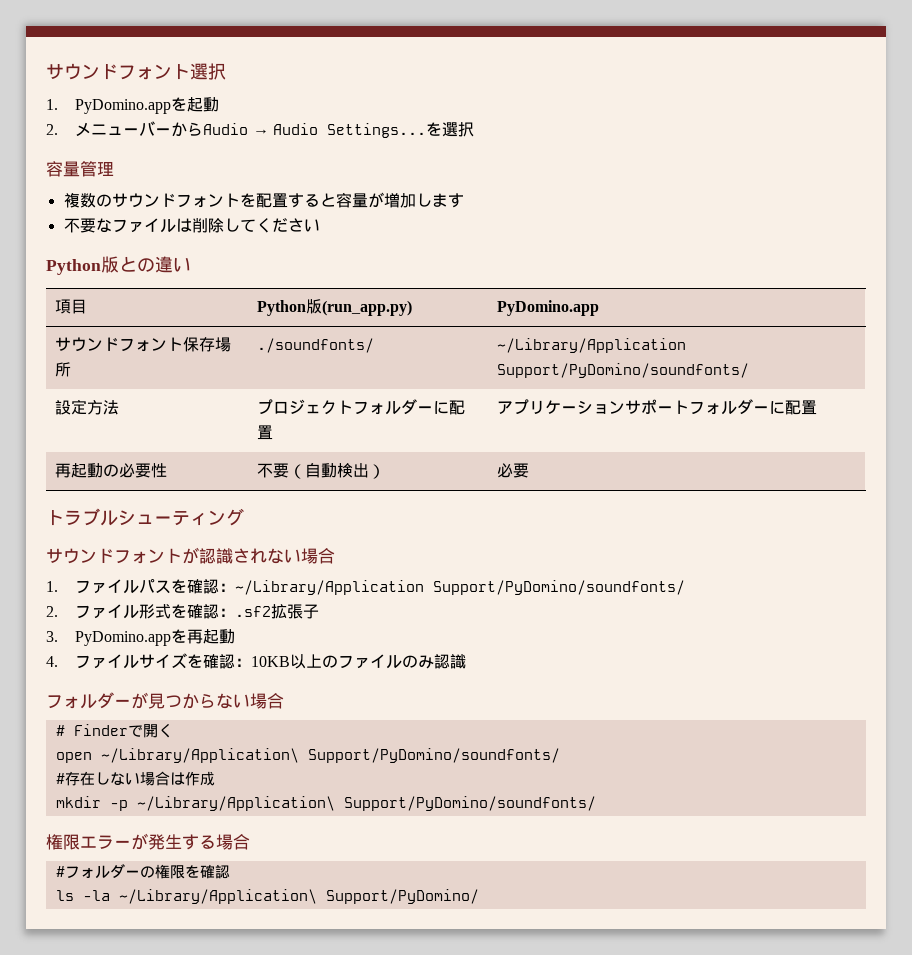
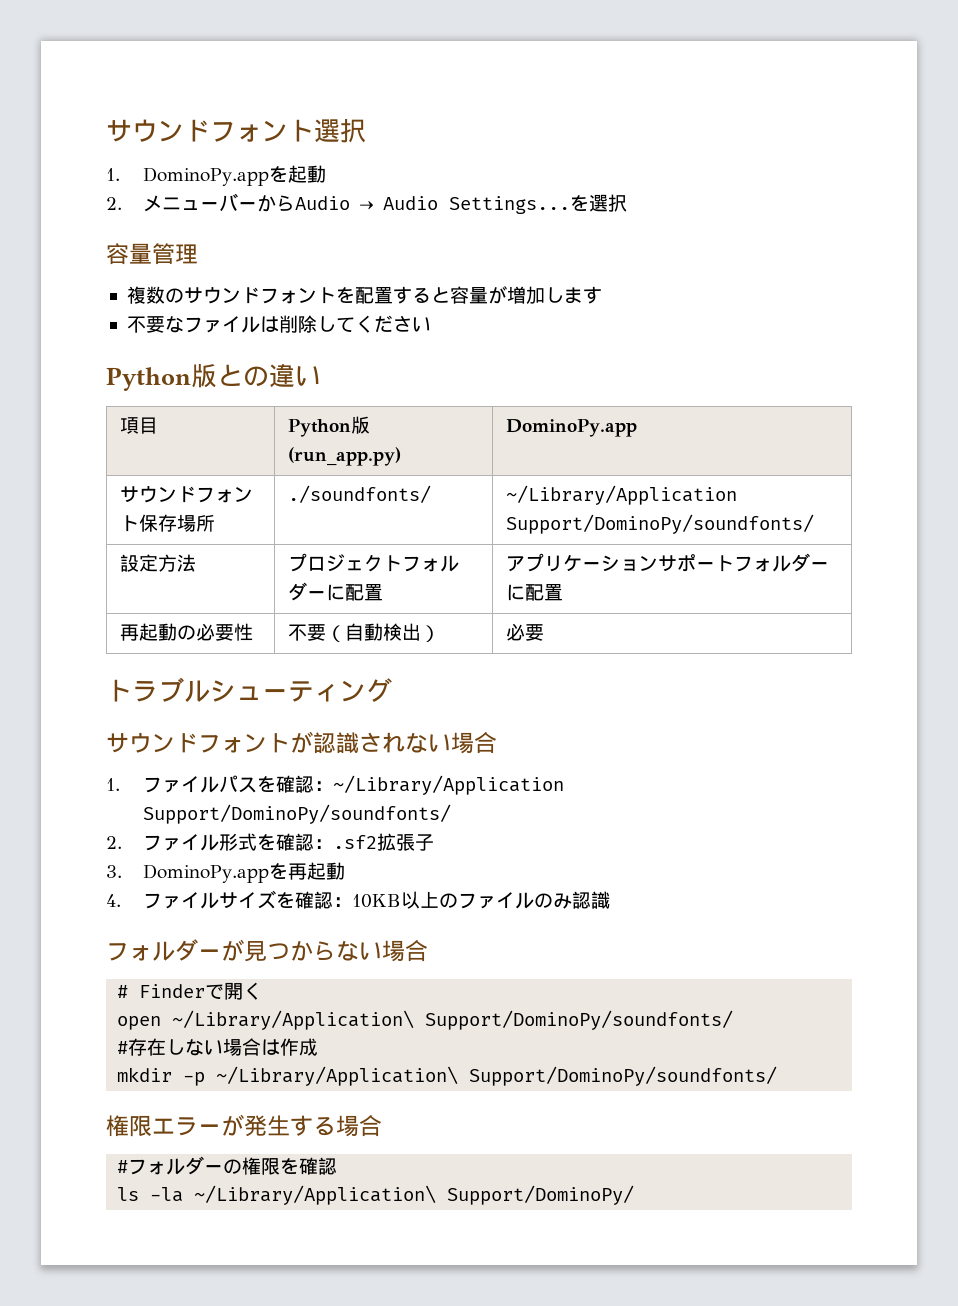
[75,99,172,114] PyDomino.app -> [142,167,269,186] DominoPy.app
[496,300,599,316] PyDomino.app -> [506,419,638,437] DominoPy.app
[496,363,749,378] Support/PyDomino/soundfonts/ -> [506,514,815,534] Support/DominoPy/soundfonts/
[433,580,686,595] Support/PyDomino/soundfonts/ -> [142,804,451,824] Support/DominoPy/soundfonts/
[75,631,172,646] PyDomino.app -> [142,864,269,883] DominoPy.app
[307,748,560,763] Support/PyDomino/soundfonts/ -> [425,1010,734,1030] Support/DominoPy/soundfonts/
[343,796,596,811] Support/PyDomino/soundfonts/ -> [469,1066,778,1086] Support/DominoPy/soundfonts/
[325,889,479,904] Support/PyDomino/ -> [447,1185,635,1205] Support/DominoPy/

